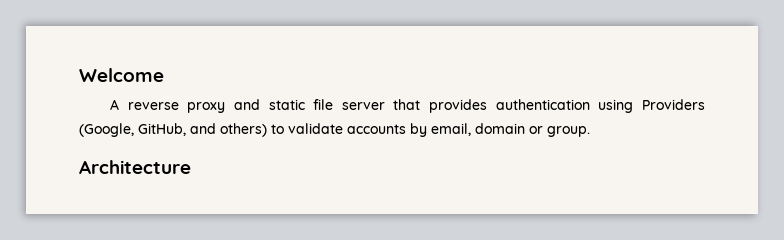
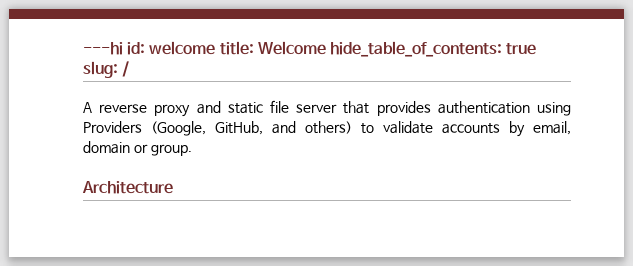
[79,68,164,82] Welcome -> [83,41,537,57] [83,61,130,78] ---hi id: welcome title: Welcome hide_table_of_contents: true slug: /

